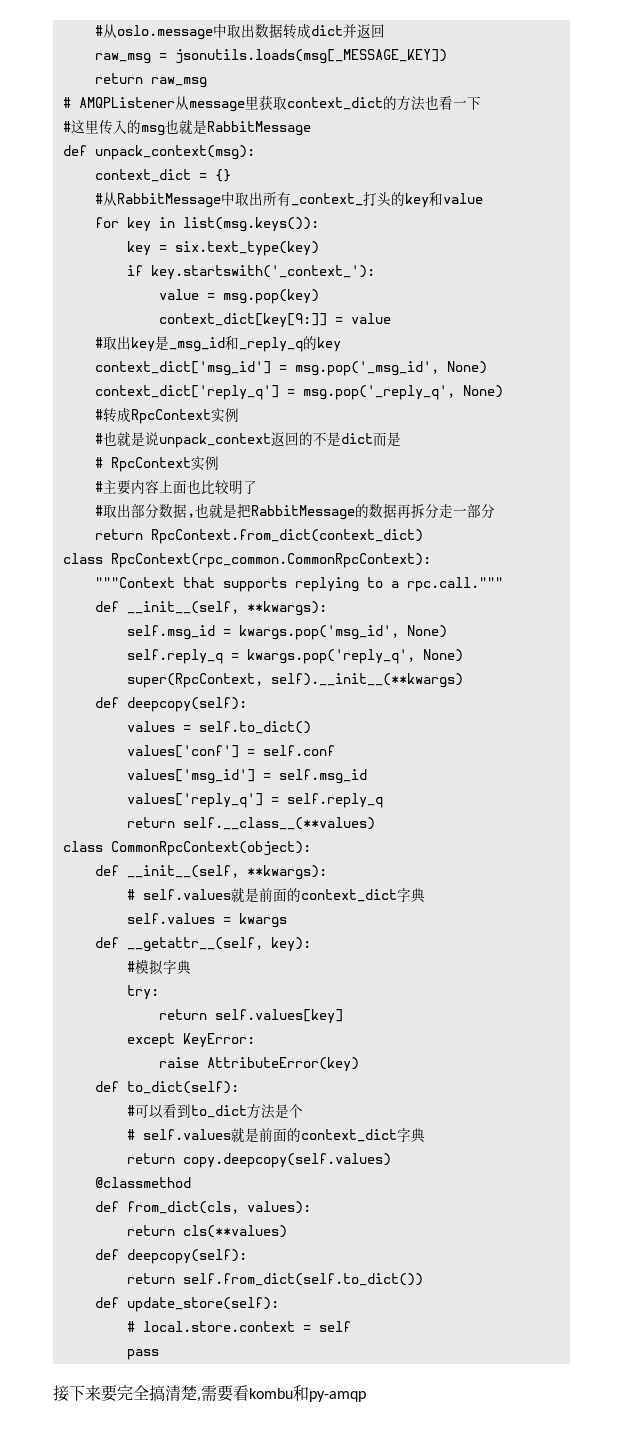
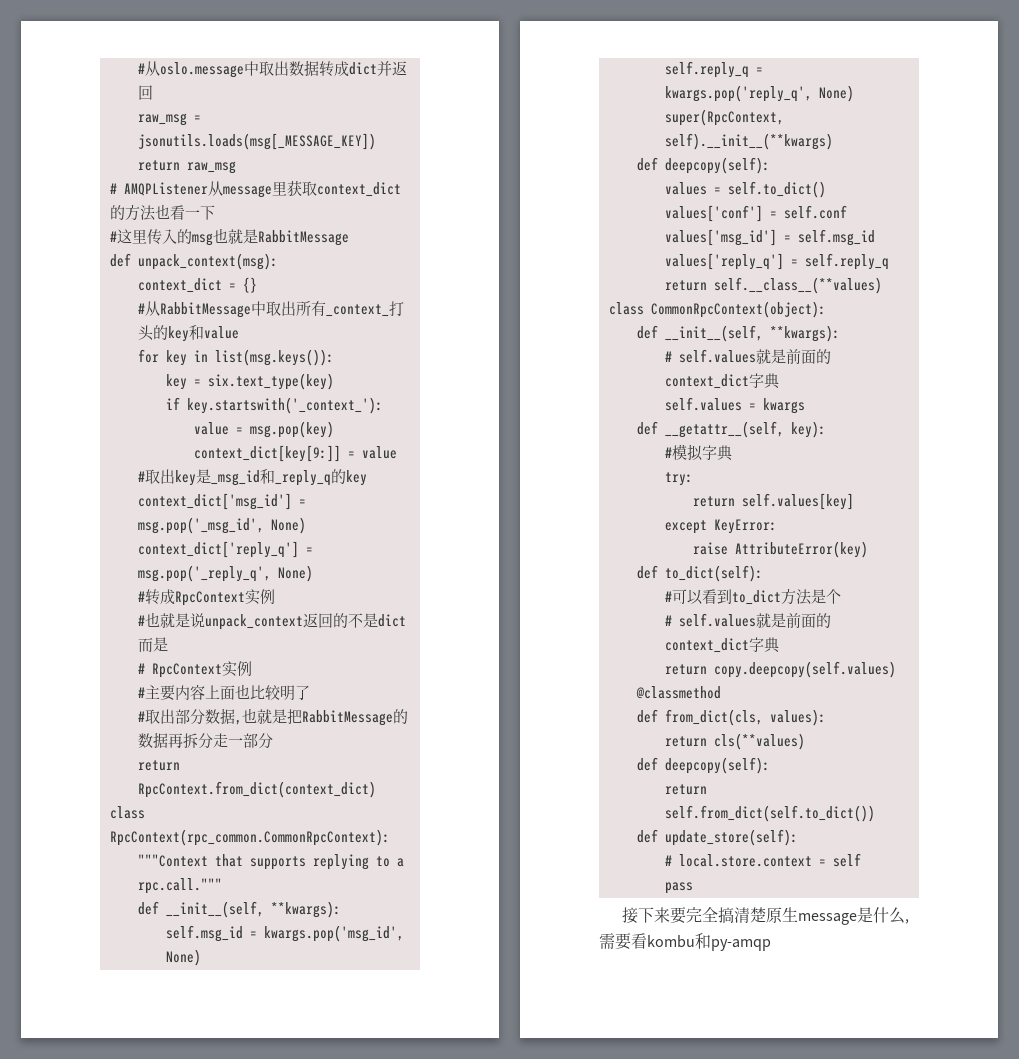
(197, 1393) none -> [765,907,905,925] 原生message是什么

